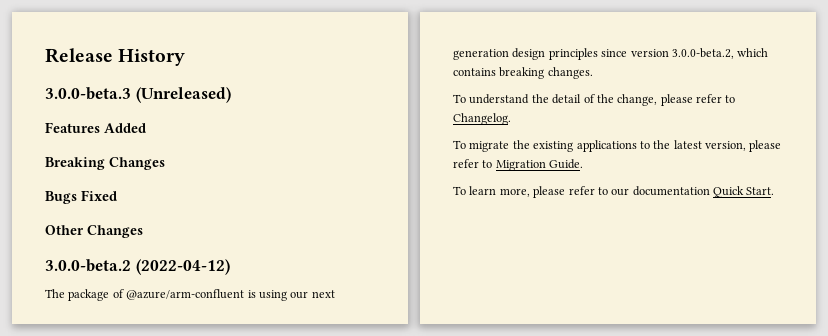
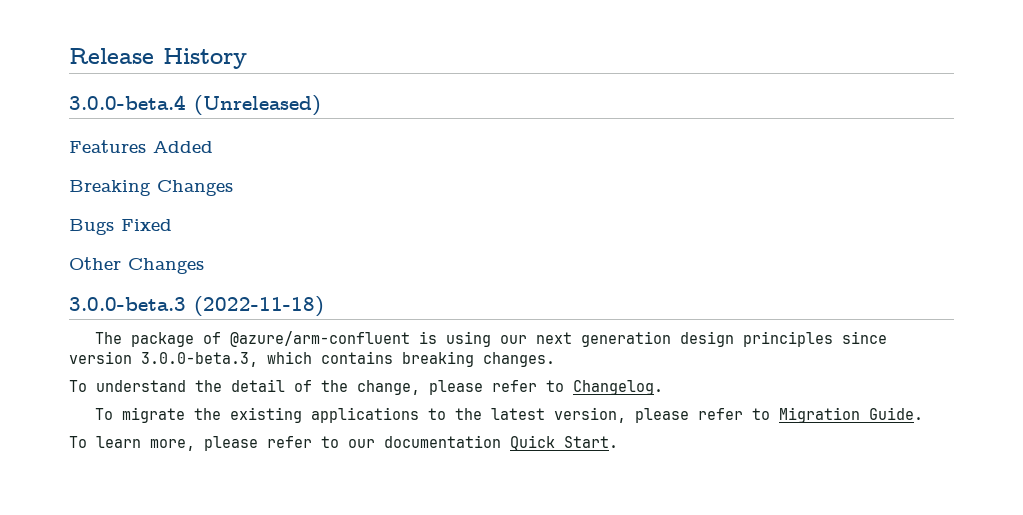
[45,87,131,100] 3.0.0-beta.3 -> [69,95,186,110] 3.0.0-beta.4
[45,259,230,275] 3.0.0-beta.2 (2022-04-12) -> [69,296,324,317] 3.0.0-beta.3 (2022-11-18)
[671,48,734,59] 3.0.0-beta.2, -> [141,352,258,367] 3.0.0-beta.3,

